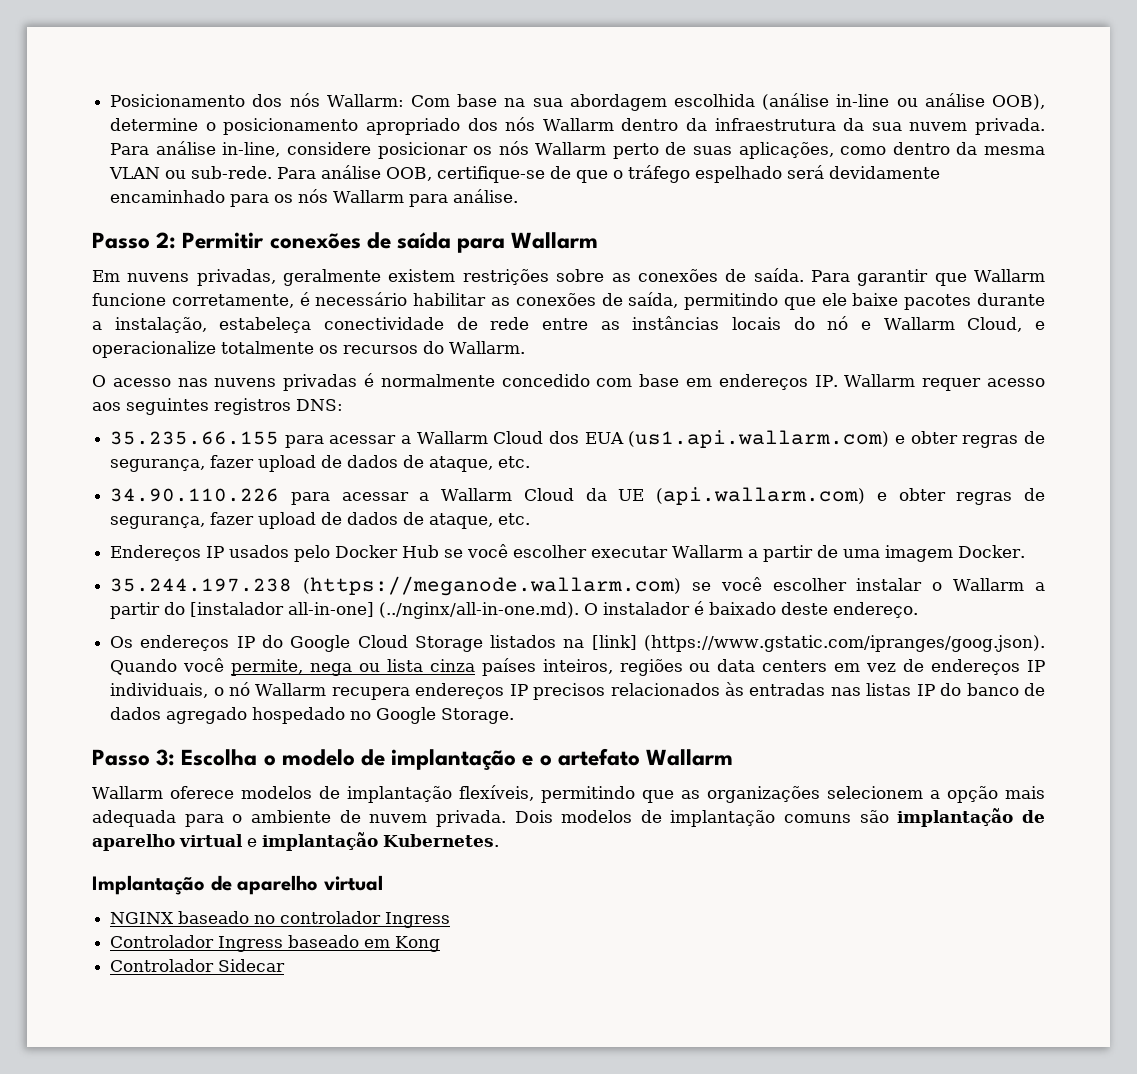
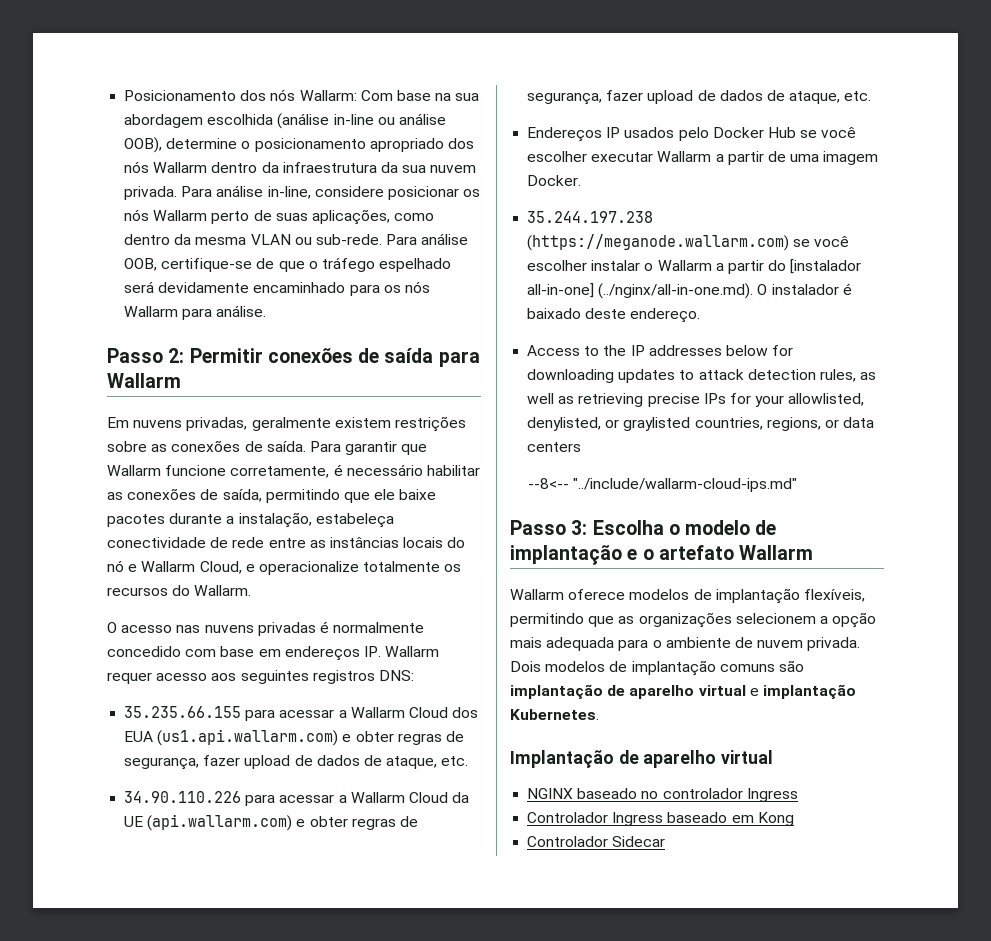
[110,635,1046,652] [110,658,1045,676] [110,682,1046,700] [110,707,515,724] Os endereços IP do Google Cloud Storage listados na [link] (https://www.gstatic.com/ipranges/goog.json). Quando você permite, nega ou lista cinza países inteiros, regiões ou data centers em vez de endereços IP individuais, o nó Wallarm recupera endereços IP precisos relacionados às entradas nas listas IP do banco de dados agregado hospedado no Google Storage. -> [527,345,794,356] [527,369,877,383] [527,393,865,407] [527,417,875,431] [527,442,582,452] [527,478,798,492] Access to the IP addresses below for downloading updates to attack detection rules, as well as retrieving precise IPs for your allowlisted, denylisted, or graylisted countries, regions, or data centers // --8<-- "../include/wallarm-cloud-ips.md"

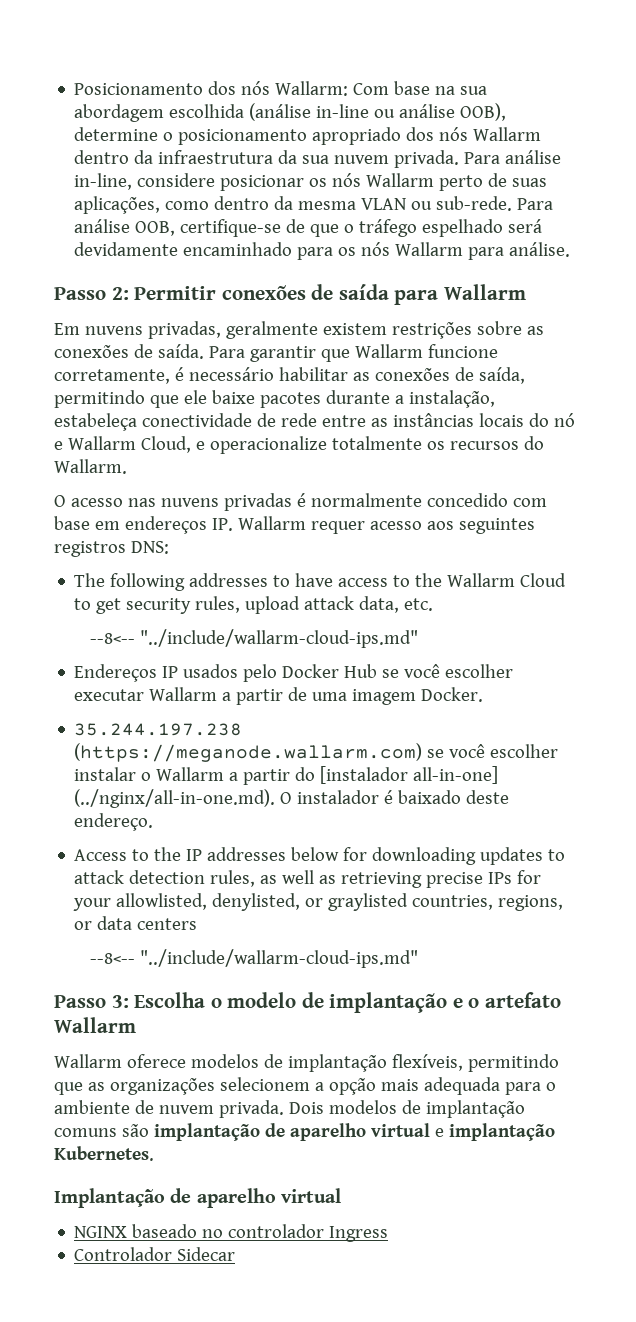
[124,706,479,721] [124,729,464,746] [124,755,469,770] [124,791,470,806] [124,814,418,831] [527,90,872,105] 35.235.66.155 para acessar a Wallarm Cloud dos EUA (us1.api.wallarm.com) e obter regras de segurança, fazer upload de dados de ataque, etc. // 34.90.110.226 para acessar a Wallarm Cloud da UE (api.wallarm.com) e obter regras de segurança, fazer upload de dados de ataque, etc. -> [74,573,567,591] [74,596,434,614] [89,629,418,648] The following addresses to have access to the Wallarm Cloud to get security rules, upload attack data, etc. // --8<-- "../include/wallarm-cloud-ips.md"
[527,812,794,826] // Controlador Ingress baseado em Kong -> (389, 1234) none

